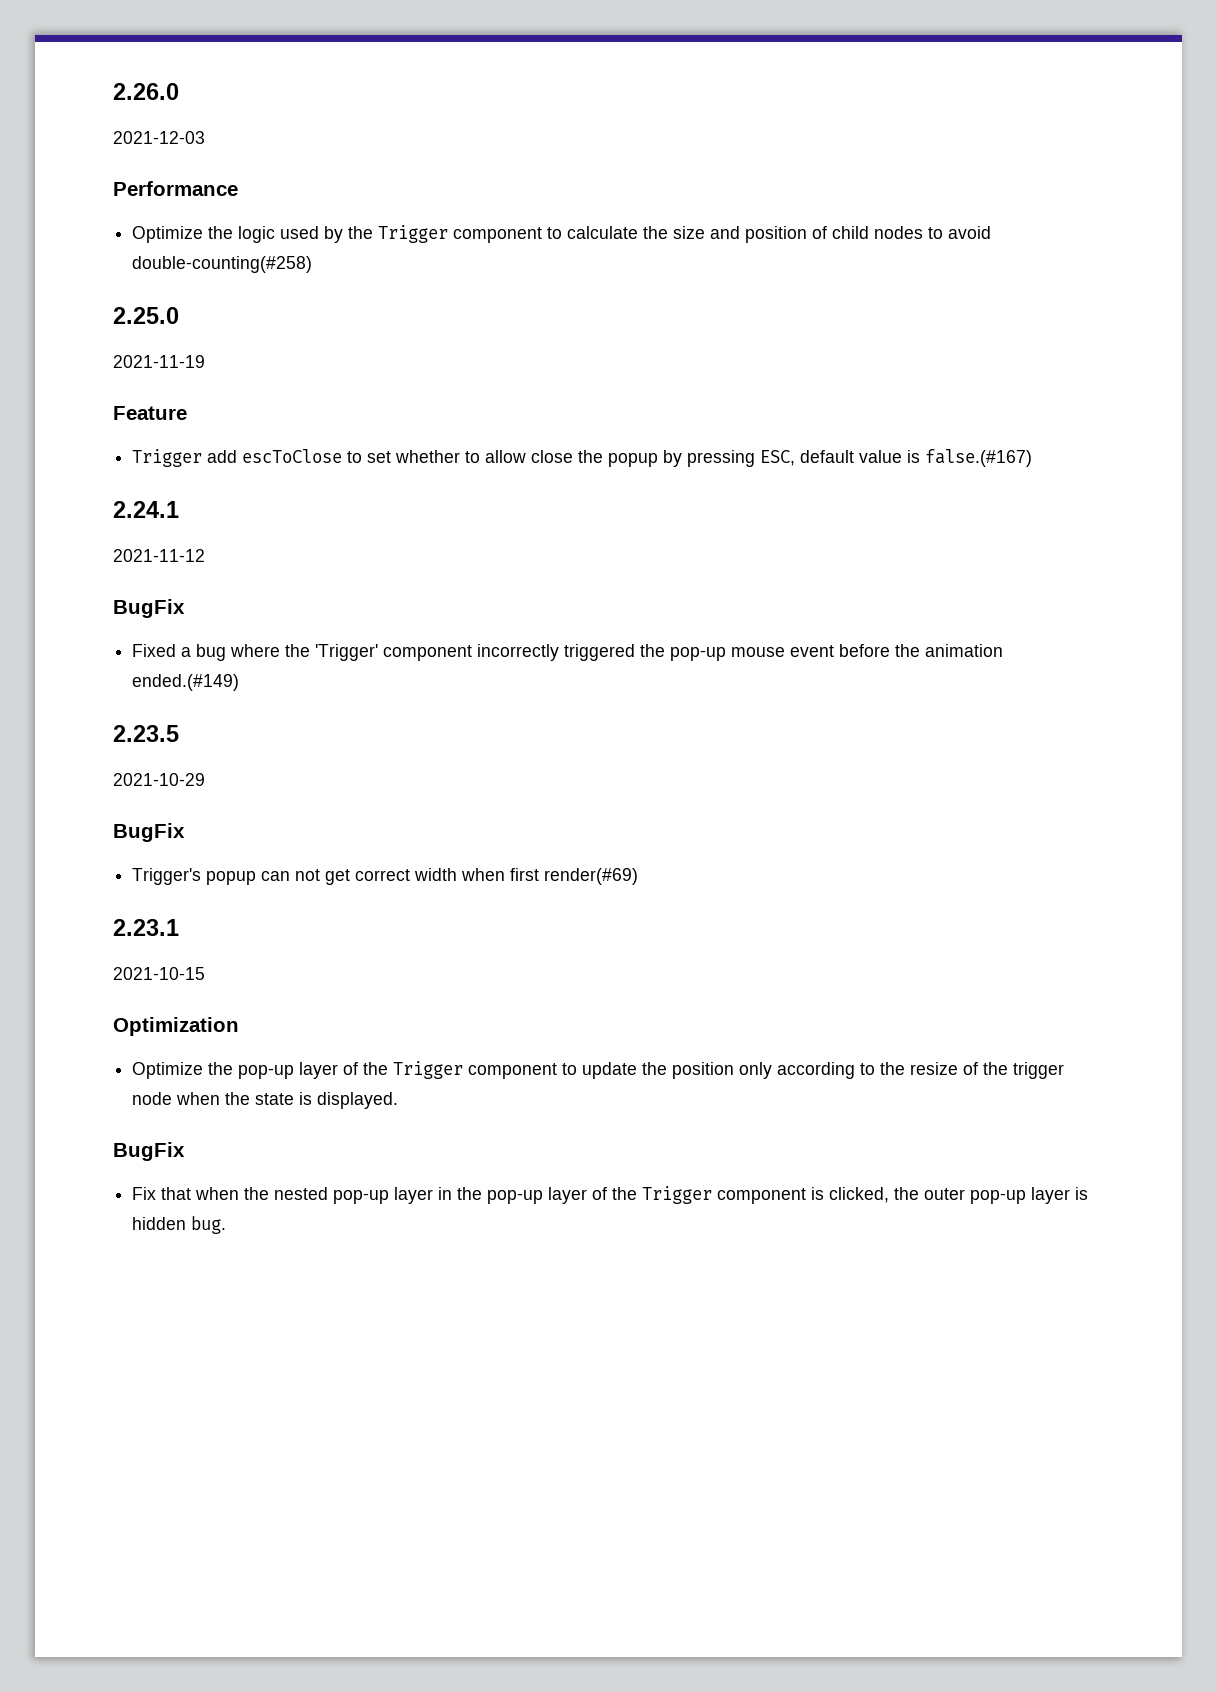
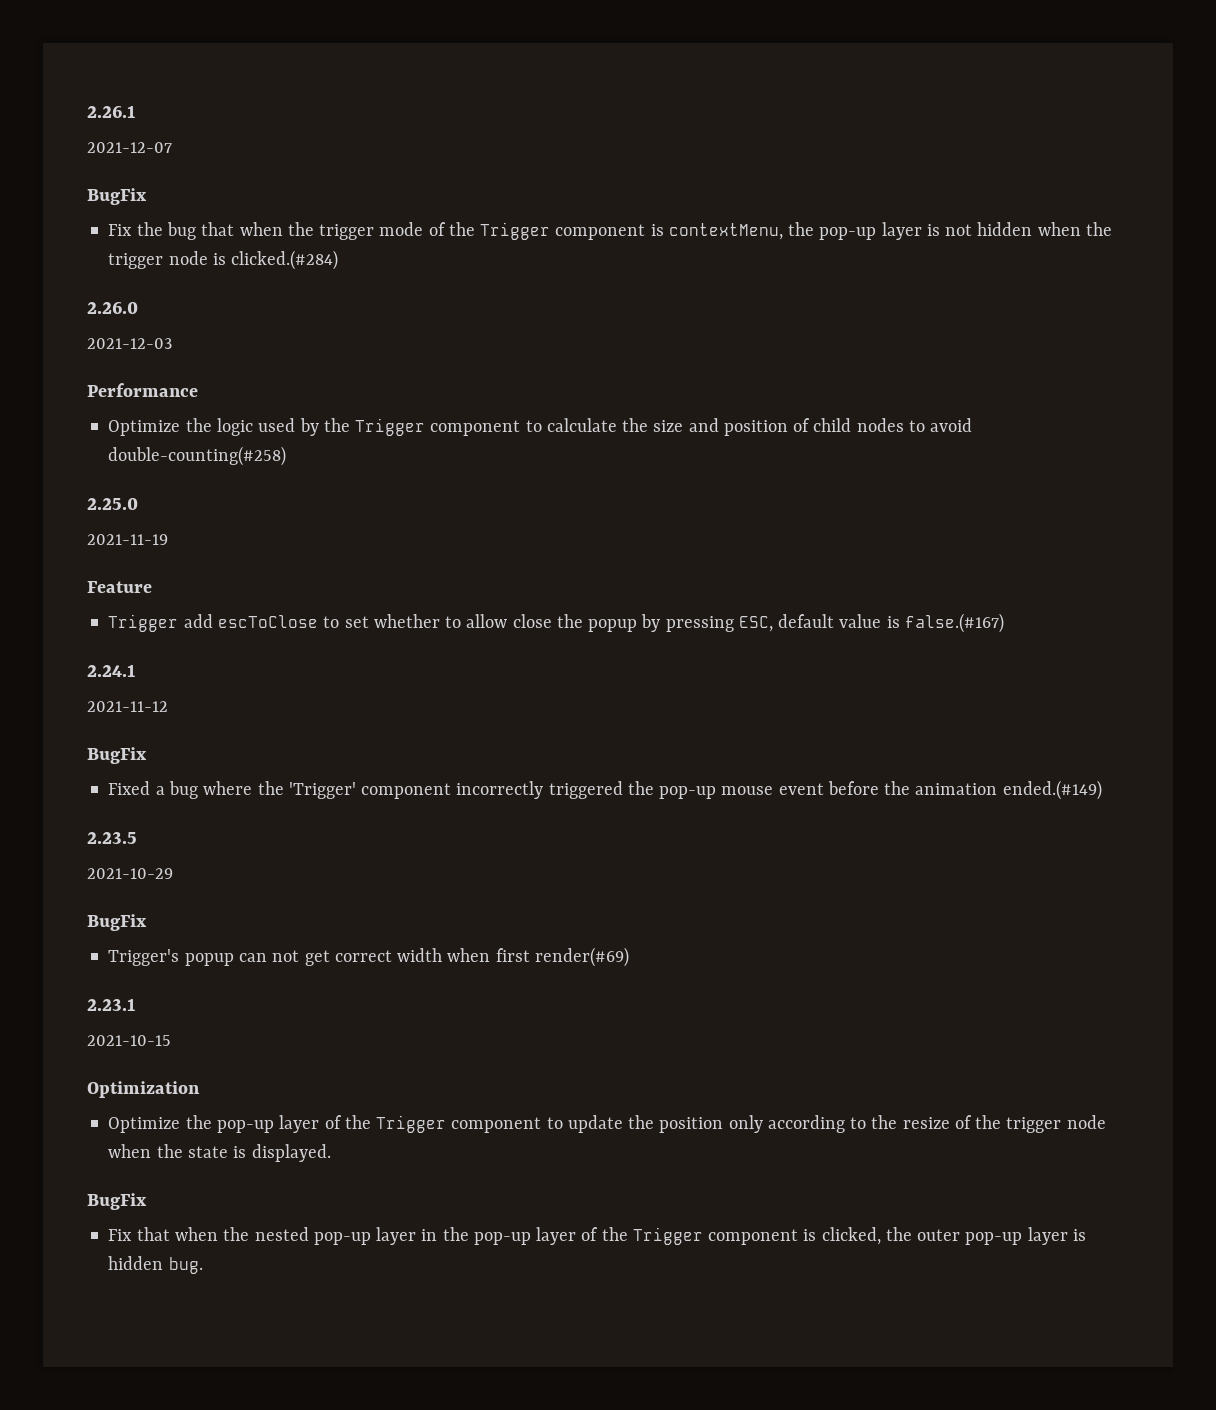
(113, 91) none -> [87,105,136,118] [87,142,172,153] [87,188,147,205] [108,222,1113,240] [108,250,339,270] 2.26.1 // 2021-12-07 // BugFix // Fix the bug that when the trigger mode of the Trigger component is contextMenu, the pop-up layer is not hidden when the trigger node is clicked.(#284) //

